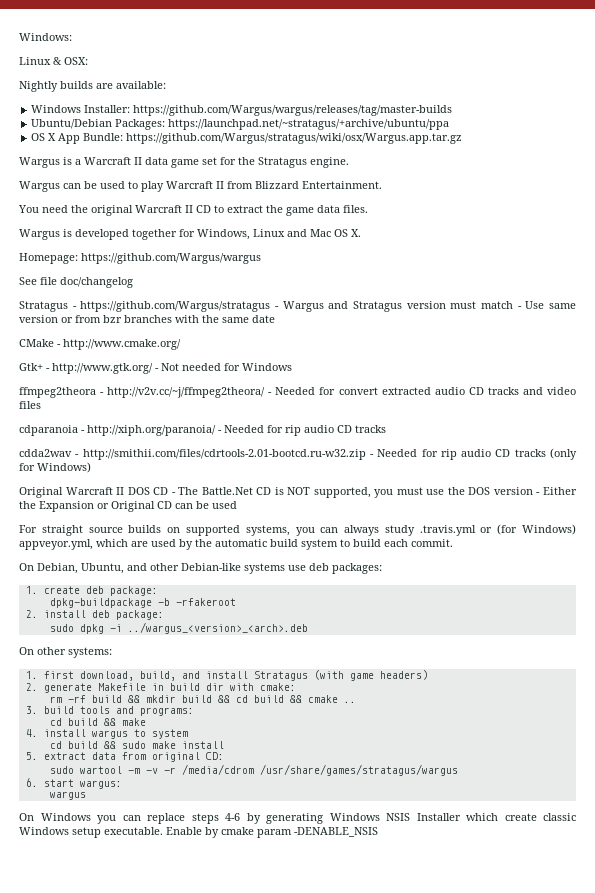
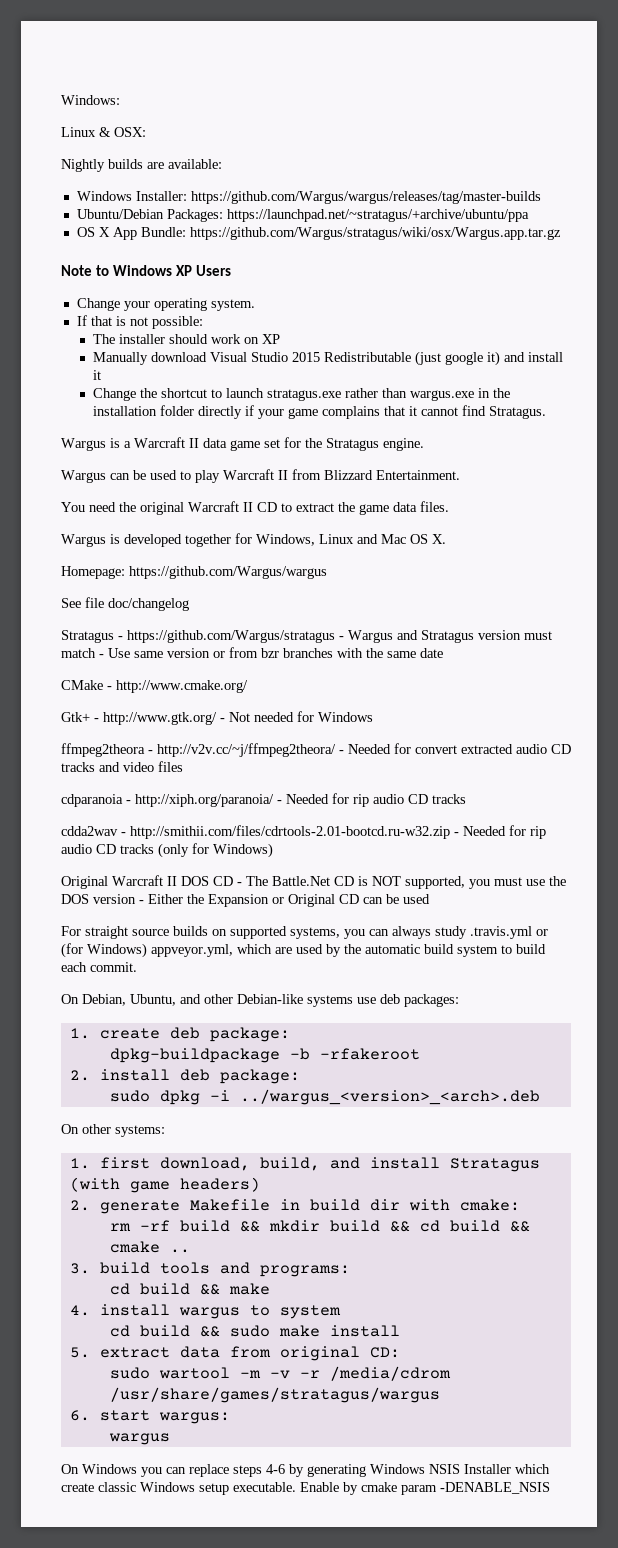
(463, 138) none -> [61,265,231,276] [76,298,255,311] [76,315,203,329] [92,334,280,344] [92,351,563,366] [92,370,101,380] [92,388,510,401] [92,405,546,419] // Note to Windows XP Users // Change your operating system. // If that is not possible: // The installer should work on XP // Manually download Visual Studio 2015 Redistributable (just google it) and install it // Change the shortcut to launch stratagus.exe rather than wargus.exe in the installation folder directly if your game complains that it cannot find Stratagus.

